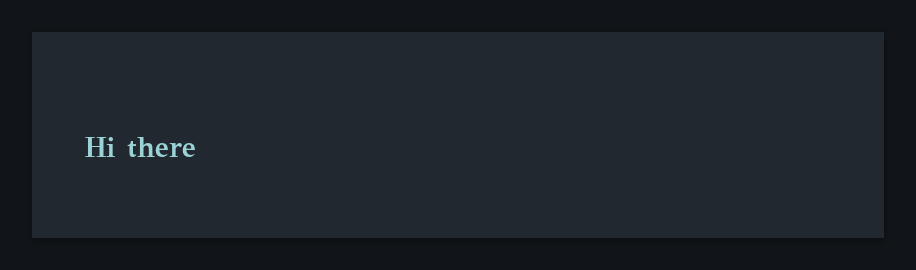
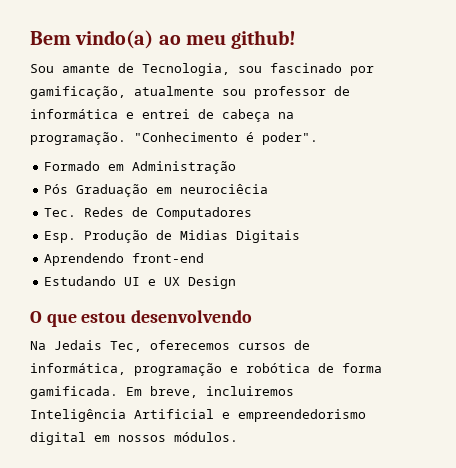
[84,137,196,158] Hi there -> [30,30,297,49] [30,63,374,76] [30,86,350,99] [30,109,294,122] [30,132,318,145] [44,161,237,174] [44,184,269,197] [44,207,253,220] [44,230,301,243] [44,253,205,266] [44,276,237,289] [30,310,253,327] [30,340,310,352] [30,363,382,376] [30,386,294,399] [30,409,366,422] [30,432,238,445] Bem vindo(a) ao meu github! // Sou amante de Tecnologia, sou fascinado por gamificação, atualmente sou professor de informática e entrei de cabeça na programação. "Conhecimento é poder". // Formado em Administração // Pós Graduação em neurociêcia // Tec. Redes de Computadores // Esp. Produção de Midias Digitais // Aprendendo front-end // Estudando UI e UX Design // O que estou desenvolvendo // Na Jedais Tec, oferecemos cursos de informática, programação e robótica de forma gamificada. Em breve, incluiremos Inteligência Artificial e empreendedorismo digital em nossos módulos.

